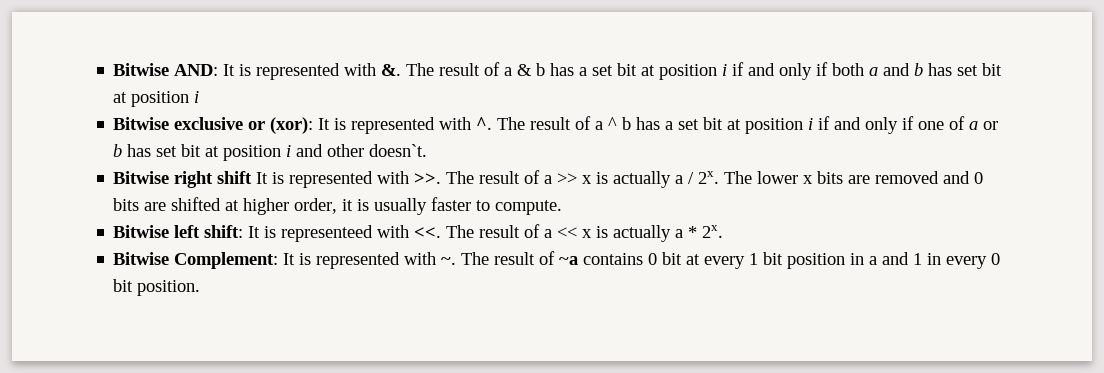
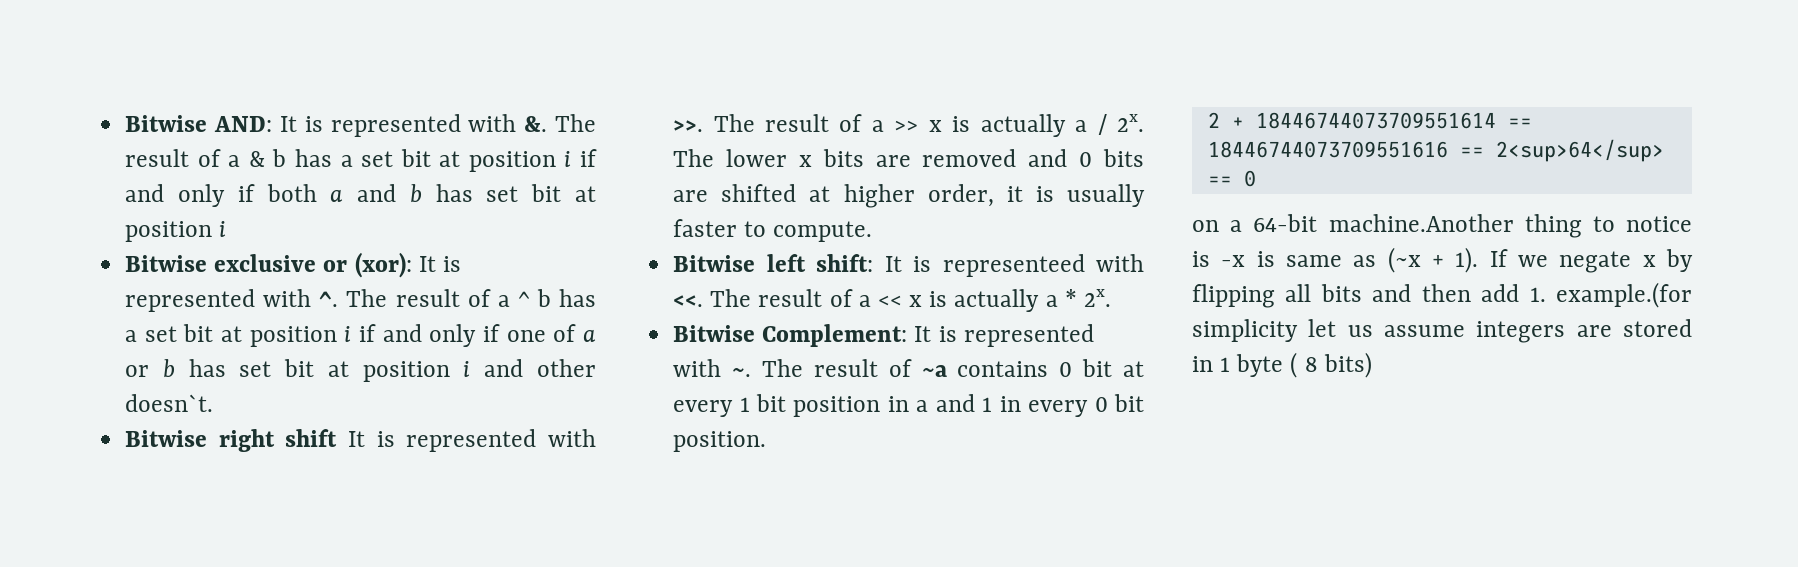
(201, 288) none -> [1207,112,1532,129] [1207,139,1664,162] [1207,170,1256,187] [1192,214,1692,238] [1192,247,1693,273] [1192,282,1692,308] [1192,319,1692,343] [1192,352,1372,378] // 2 + 18446744073709551614 == 18446744073709551616 == 2<sup>64</sup> == 0 // on a 64-bit machine.Another thing to notice is -x is same as (~x + 1). If we negate x by flipping all bits and then add 1. example.(for simplicity let us assume integers are stored in 1 byte ( 8 bits)

